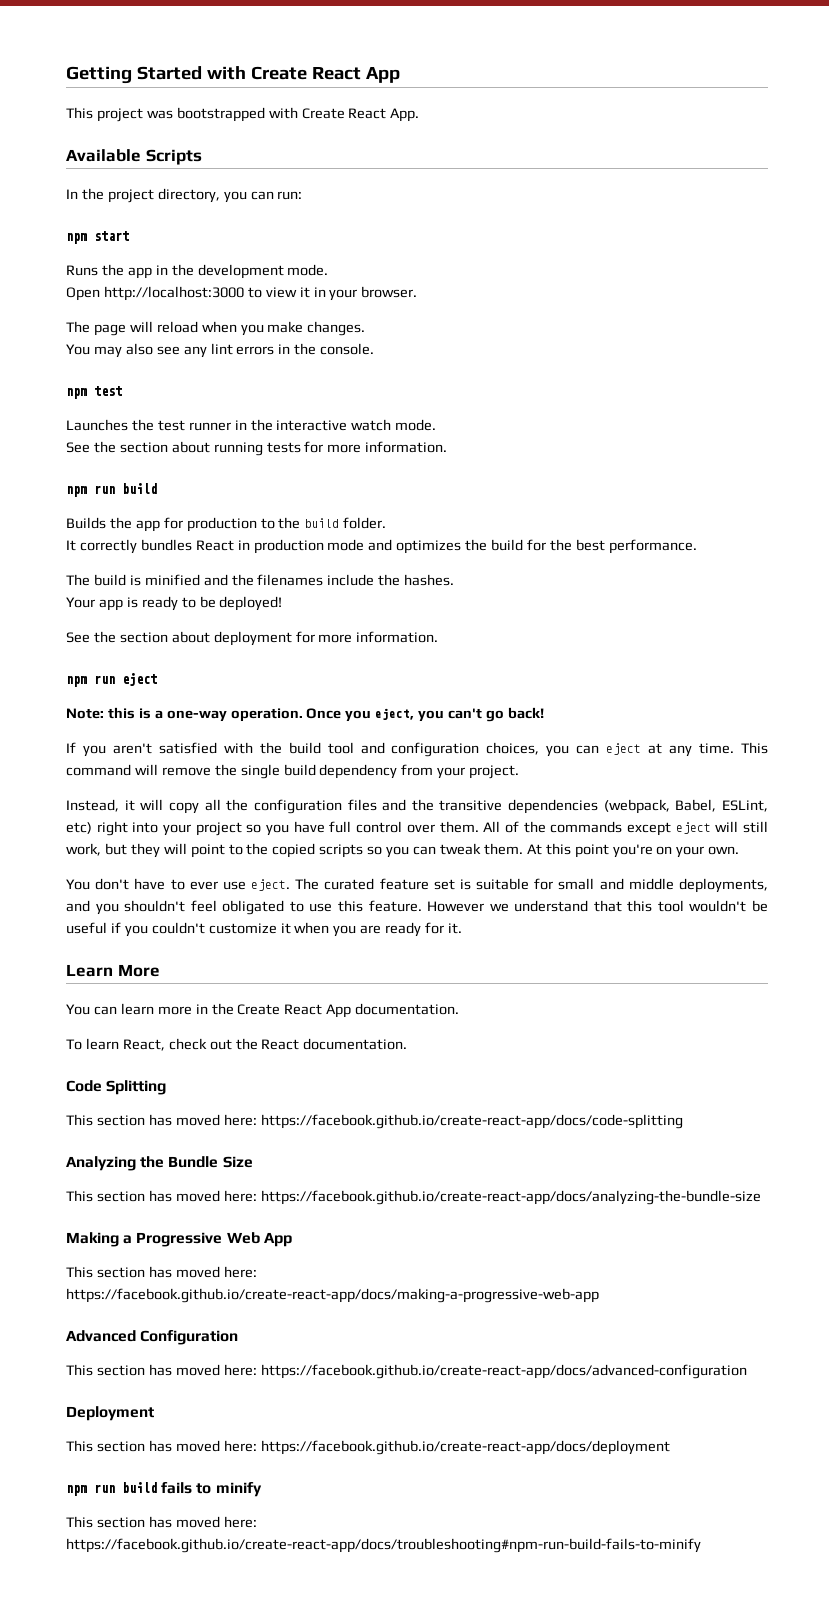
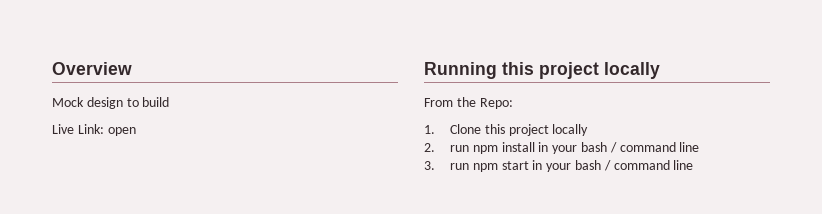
[66,66,400,84] [66,107,420,122] [66,149,202,165] [66,188,303,203] [66,231,129,244] [66,264,329,279] [66,286,418,301] [66,321,366,336] [66,343,375,358] [66,386,122,399] [66,419,437,431] [66,441,448,456] [66,483,157,497] [66,517,387,532] [66,539,697,554] [66,574,455,586] [66,596,283,611] [66,631,439,646] [66,673,157,687] [66,707,544,722] [66,742,769,757] [66,764,520,779] [66,799,768,814] [66,821,769,836] [66,843,740,858] [66,878,768,893] [66,900,768,915] [66,922,463,937] [66,964,160,977] [66,1003,460,1018] [66,1038,408,1051] [66,1080,167,1095] [66,1114,683,1129] [66,1156,253,1171] [66,1190,761,1205] [66,1232,292,1247] [66,1266,257,1278] [66,1288,599,1303] [66,1330,239,1345] [66,1364,747,1379] [66,1406,154,1421] [66,1440,670,1455] [66,1482,262,1497] [66,1516,257,1528] [66,1538,701,1553] Getting Started with Create React App // This project was bootstrapped with Create React App. // Available Scripts // In the project directory, you can run: // npm start // Runs the app in the development mode. // Open http://localhost:3000 to view it in your browser. // The page will reload when you make changes. // You may also see any lint errors in the console. // npm test // Launches the test runner in the interactive watch mode. // See the section about running tests for more information. // npm run build // Builds the app for production to the build folder. // It correctly bundles React in production mode and optimizes the build for the best performance. // The build is minified and the filenames include the hashes. // Your app is ready to be deployed! // See the section about deployment for more information. // npm run eject // Note: this is a one-way operation. Once you eject, you can't go back! // If you aren't satisfied with the build tool and configuration choices, you can eject at any time. This command will remove the single build dependency from your project. // Instead, it will copy all the configuration files and the transitive dependencies (webpack, Babel, ESLint, etc) right into your project so you have full control over them. All of the commands except eject will still work, but they will point to the copied scripts so you can tweak them. At this point you're on your own. // You don't have to ever use eject. The curated feature set is suitable for small and middle deployments, and you shouldn't feel obligated to use this feature. However we understand that this tool wouldn't be useful if you couldn't customize it when you are ready for it. // Learn More // You can learn more in the Create React App documentation. // To learn React, check out the React documentation. // Code Splitting // This section has moved here: https://facebook.github.io/create-react-app/docs/code-splitting // Analyzing the Bundle Size // This section has moved here: https://facebook.github.io/create-react-app/docs/analyzing-the-bundle-size // Making a Progressive Web App // This section has moved here: https://facebook.github.io/create-react-app/docs/making-a-progressive-web-app // Advanced Configuration // This section has moved here: https://facebook.github.io/create-react-app/docs/advanced-configuration // Deployment // This section has moved here: https://facebook.github.io/create-react-app/docs/deployment // npm run build fails to minify // This section has moved here: https://facebook.github.io/create-react-app/docs/troubleshooting#npm-run-build-fails-to-minify -> [52,62,132,75] [52,97,170,109] [52,124,136,136] [424,62,660,79] [424,97,513,109] [424,124,589,136] [424,142,700,154] [424,160,694,172] Overview // Mock design to build // Live Link: open // Running this project locally // From the Repo: // 1. Clone this project locally // 2. run npm install in your bash / command line // 3. run npm start in your bash / command line

